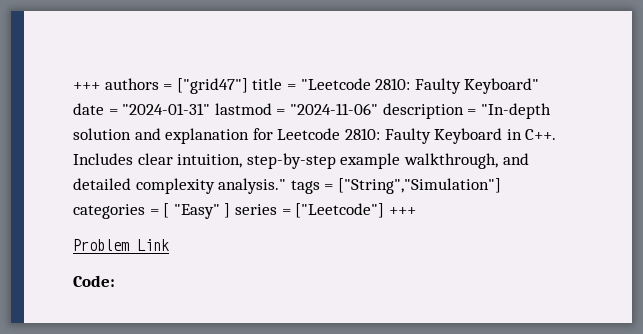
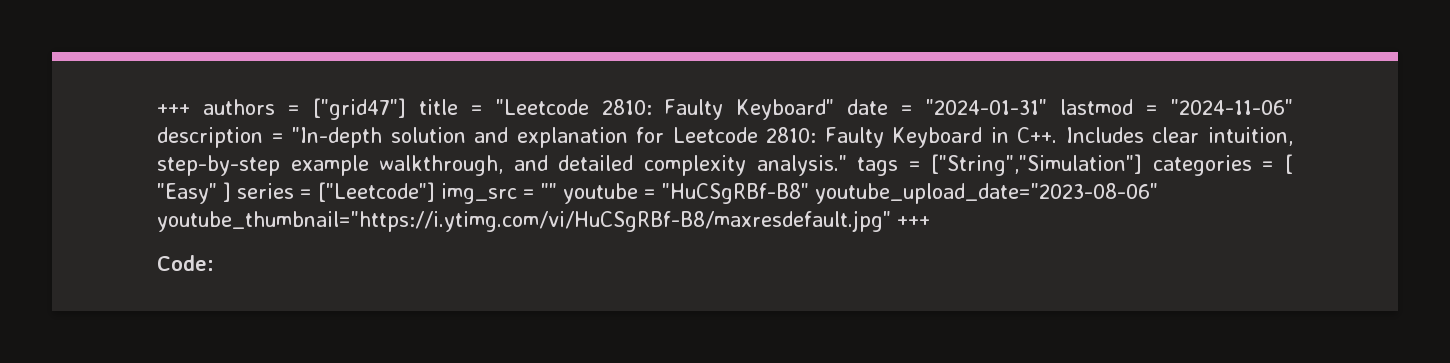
[388,207,416,215] [73,239,169,251] +++ // Problem Link -> [441,183,1158,204] [157,210,930,232] img_src = "" youtube = "HuCSgRBf-B8" youtube_upload_date="2023-08-06" youtube_thumbnail="https://i.ytimg.com/vi/HuCSgRBf-B8/maxresdefault.jpg" +++

